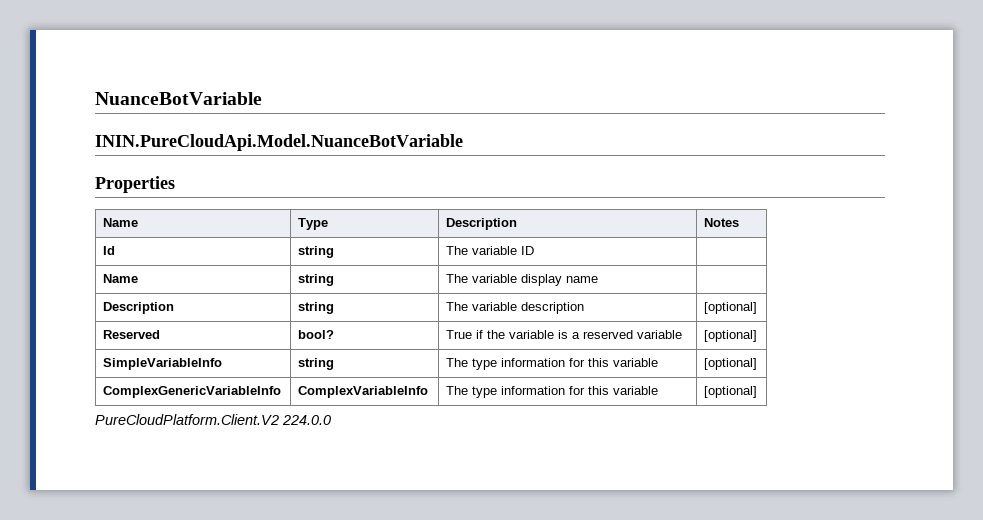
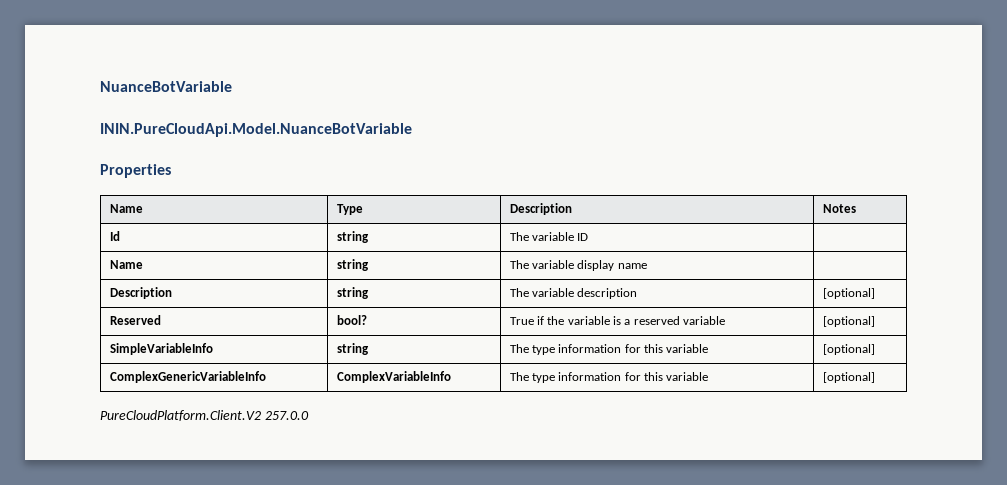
[282,415,331,425] 224.0.0 -> [264,411,309,420] 257.0.0

